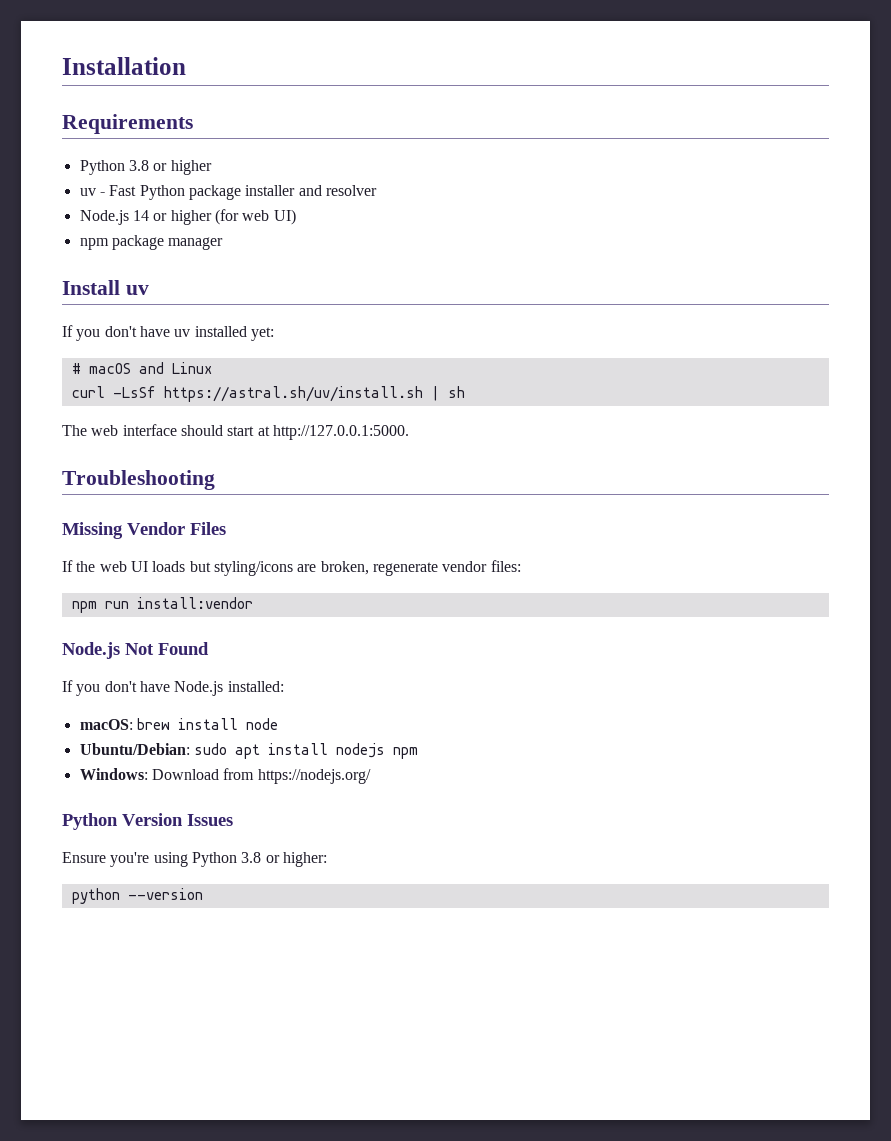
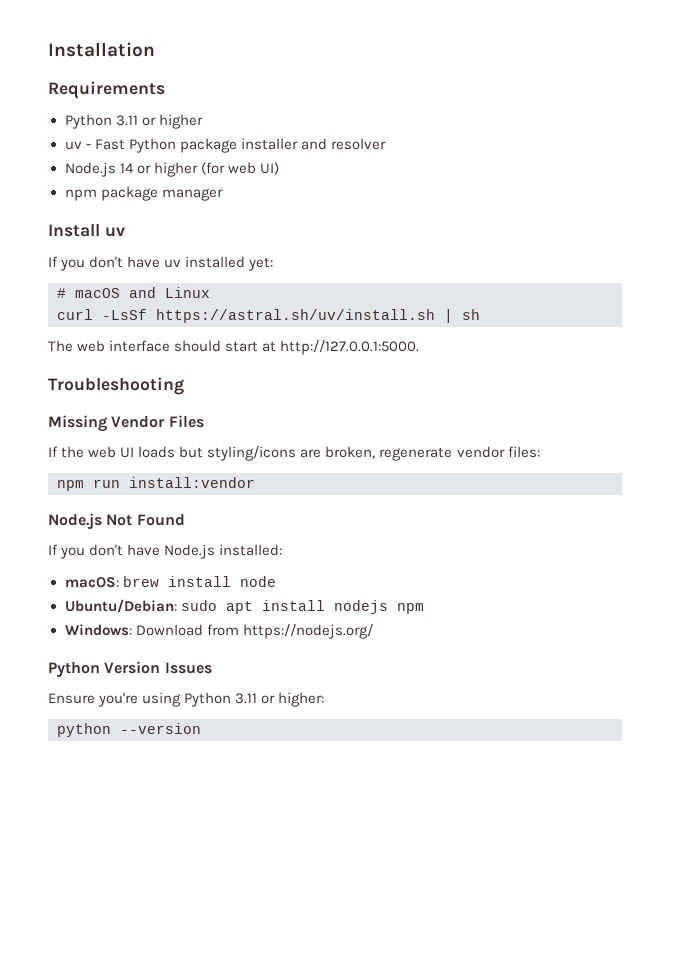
[128,160,149,171] 3.8 -> [115,115,138,126] 3.11
[241,852,262,863] 3.8 -> [235,693,258,704] 3.11

